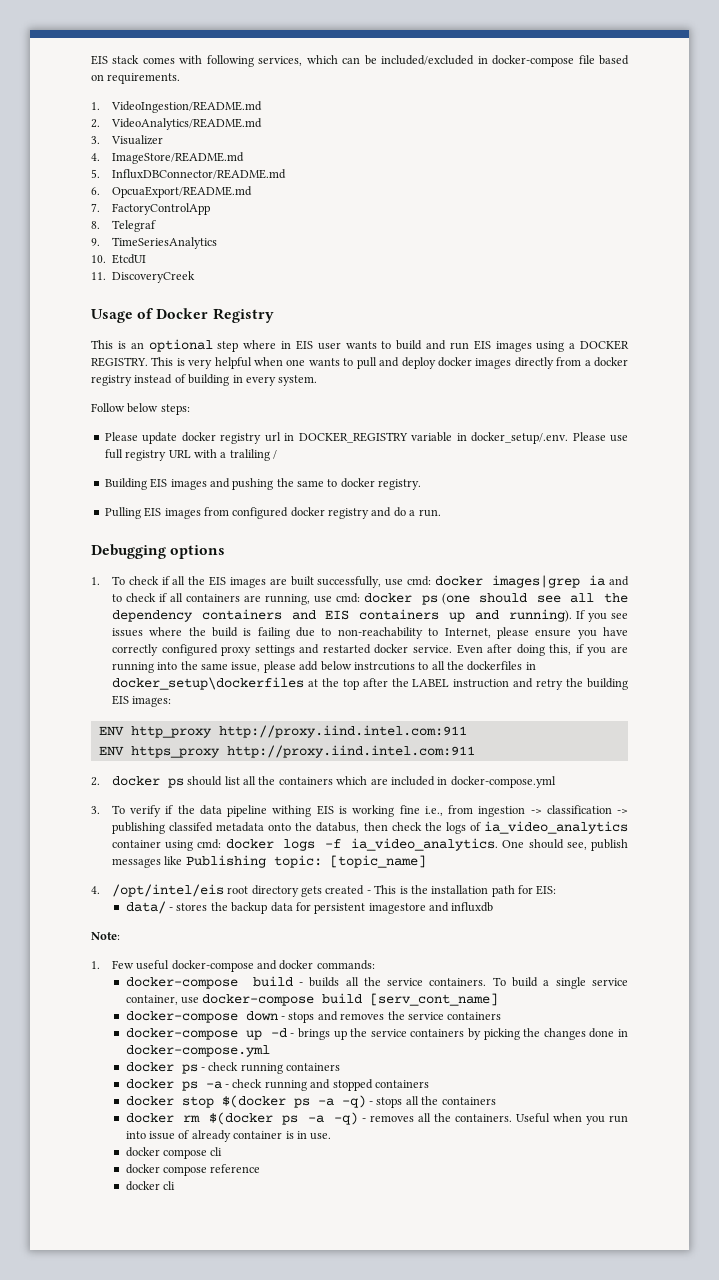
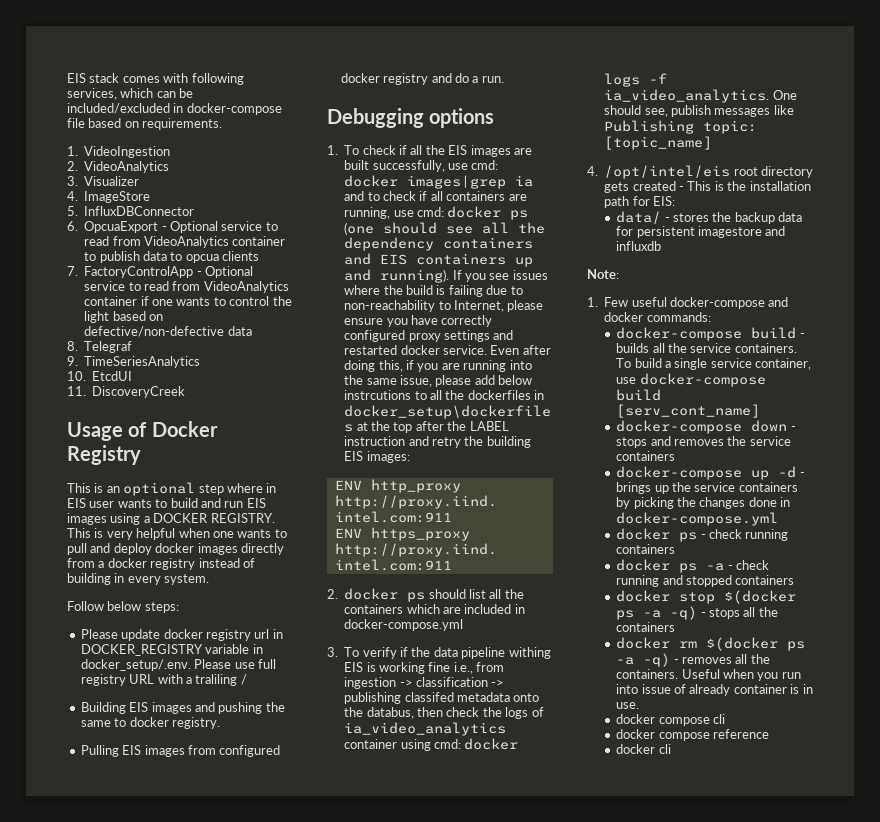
[110,101,262,113] [91,118,262,130] VideoIngestion/README.md // 2. VideoAnalytics/README.md -> [84,146,171,158] [67,161,170,173] VideoIngestion // 2. VideoAnalytics
[111,152,244,164] ImageStore/README.md -> [84,191,151,203] ImageStore
[111,169,286,179] InfluxDBConnector/README.md -> [84,206,195,216] InfluxDBConnector
[111,186,252,198] [91,203,210,215] OpcuaExport/README.md // 7. FactoryControlApp -> [84,221,278,233] [84,236,286,248] [84,251,260,263] [67,266,253,278] [84,281,289,293] [84,296,292,306] [84,311,163,323] [84,326,252,337] OpcuaExport - Optional service to read from VideoAnalytics container to publish data to opcua clients // 7. FactoryControlApp - Optional service to read from VideoAnalytics container if one wants to control the light based on defective/non-defective data

